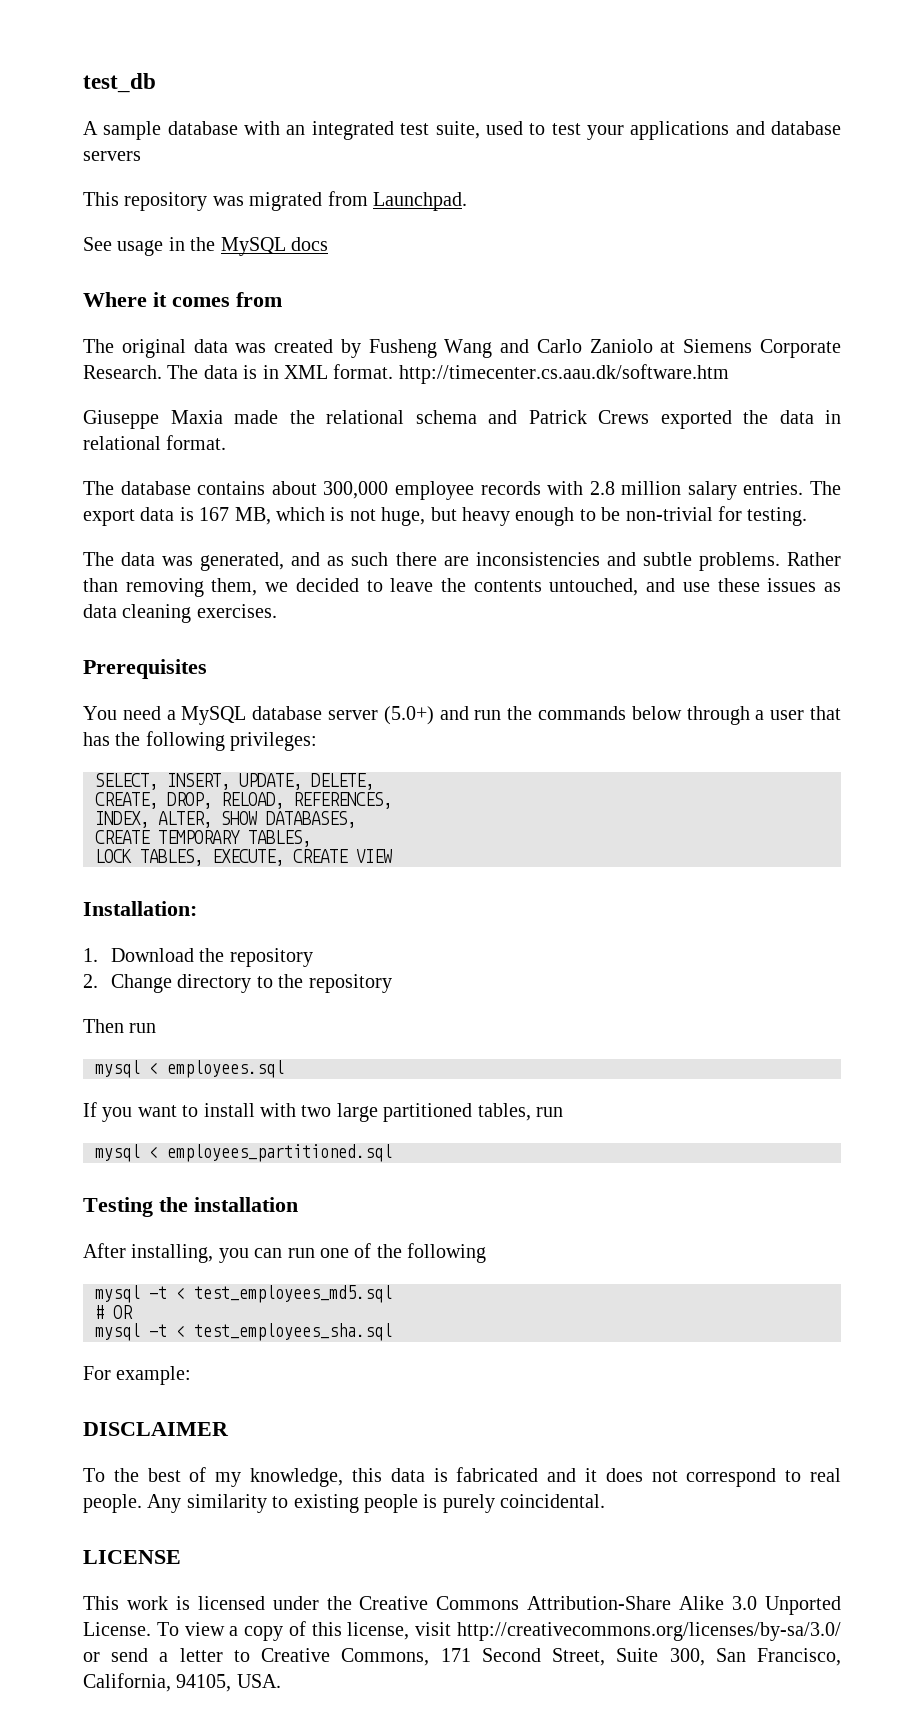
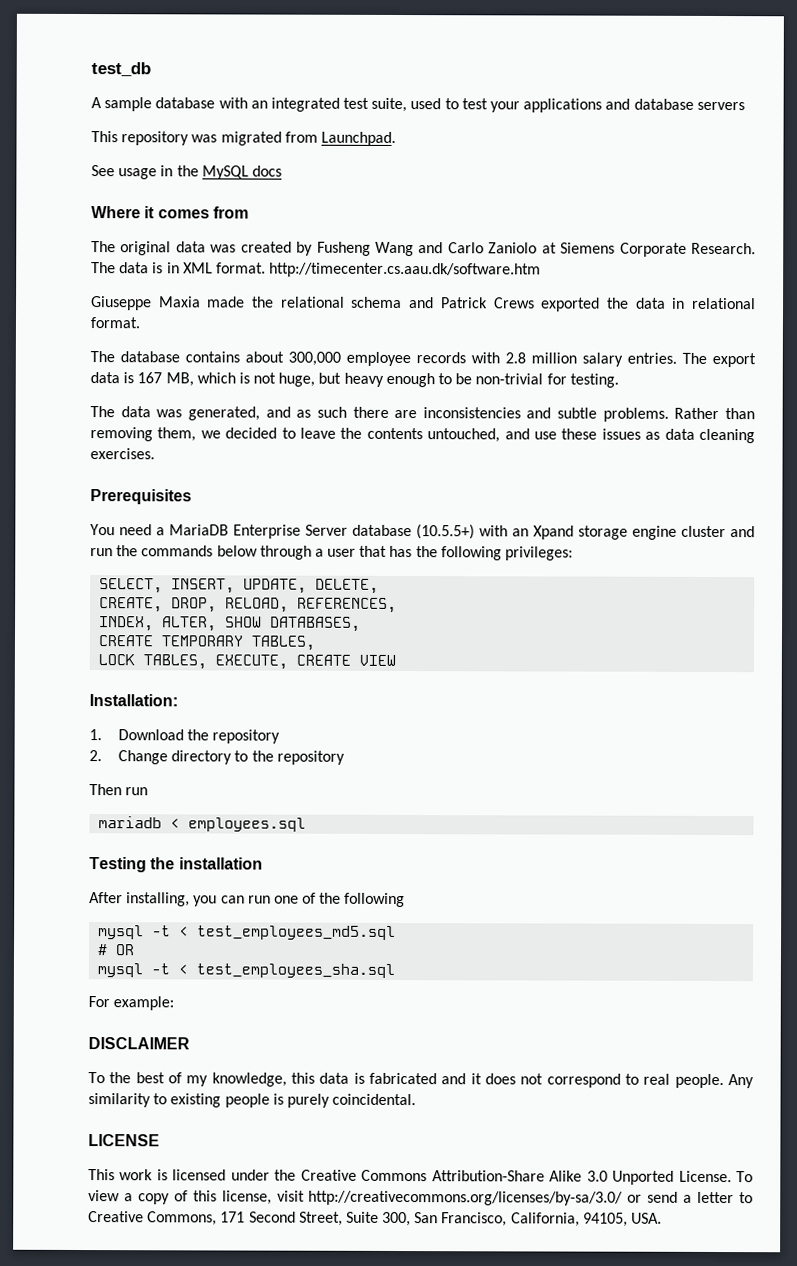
[181,706,434,725] MySQL database server (5.0+) -> [169,524,726,540] MariaDB Enterprise Server database (10.5.5+) with an Xpand storage engine cluster
[95,1060,140,1078] mysql -> [98,816,163,829] mariadb
[83,1102,563,1122] [95,1144,392,1162] // If you want to install with two large partitioned tables, run // mysql < employees_partitioned.sql -> (307, 824) none

